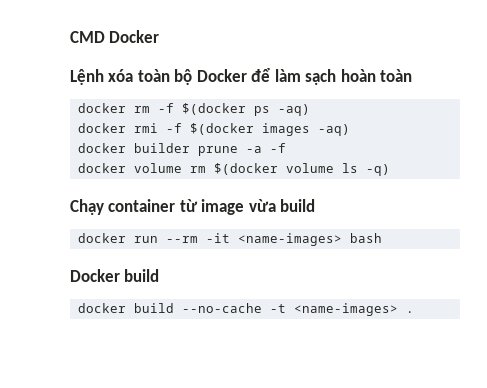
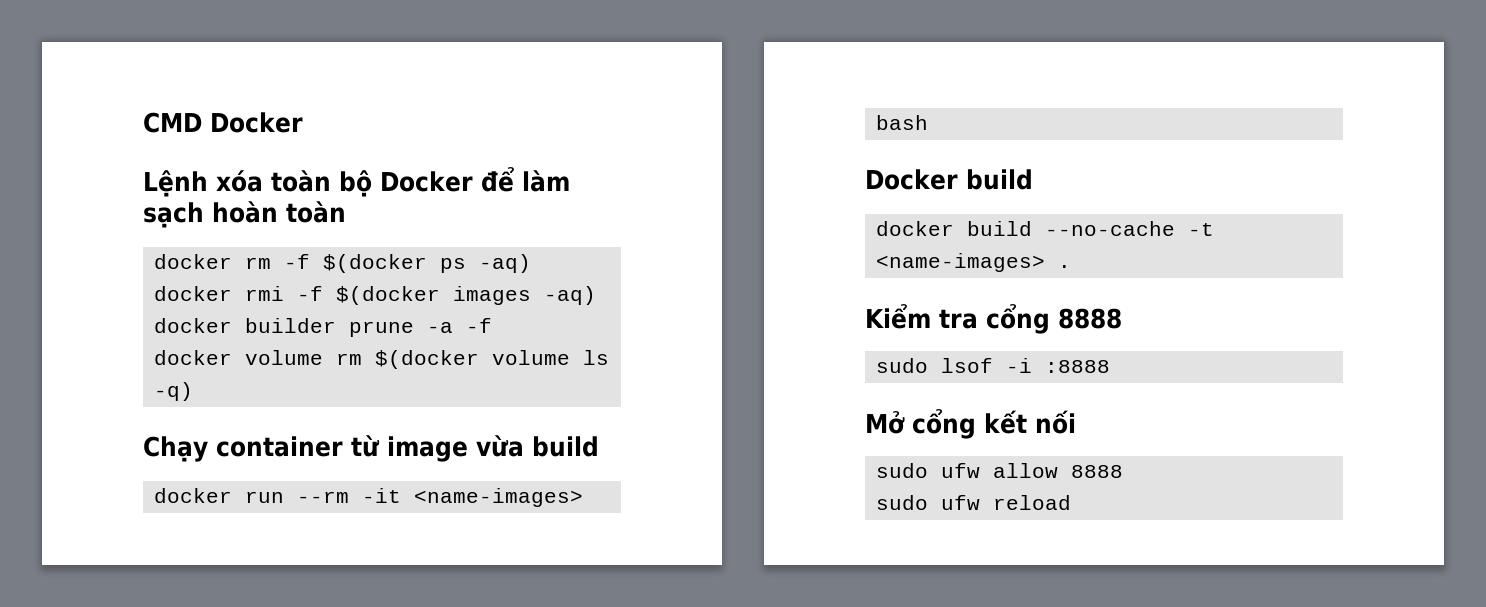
(415, 312) none -> [865,304,1122,334] [876,358,1111,373] [865,409,1076,439] [876,463,1124,478] [876,495,1072,510] // Kiểm tra cổng 8888 // sudo lsof -i :8888 // Mở cổng kết nối // sudo ufw allow 8888 // sudo ufw reload

